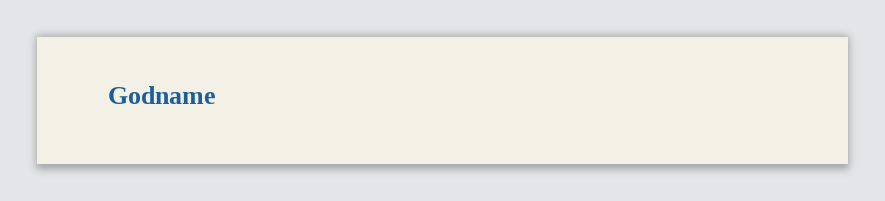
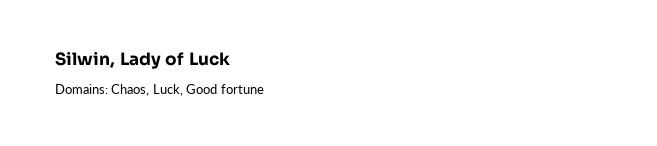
[108,86,216,104] Godname -> [55,51,230,69] [55,84,264,96] Silwin, Lady of Luck // Domains: Chaos, Luck, Good fortune

